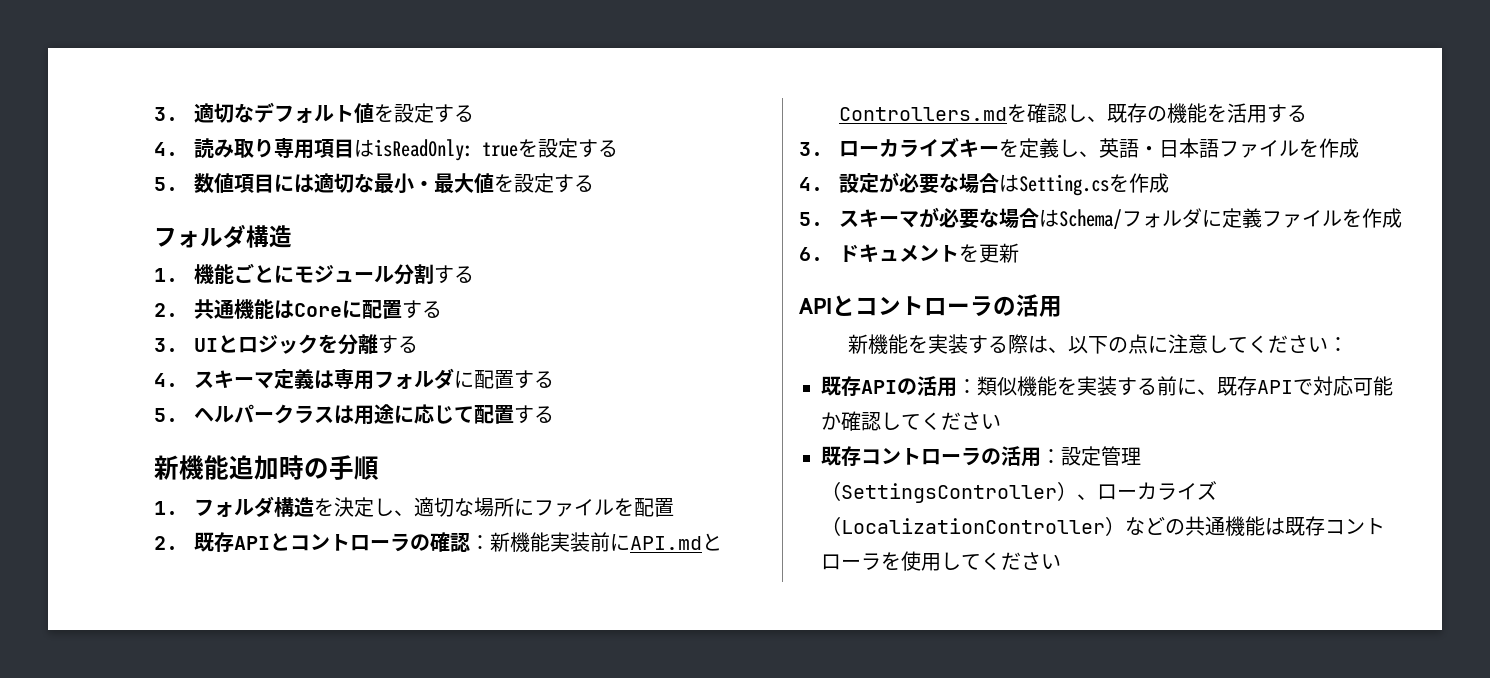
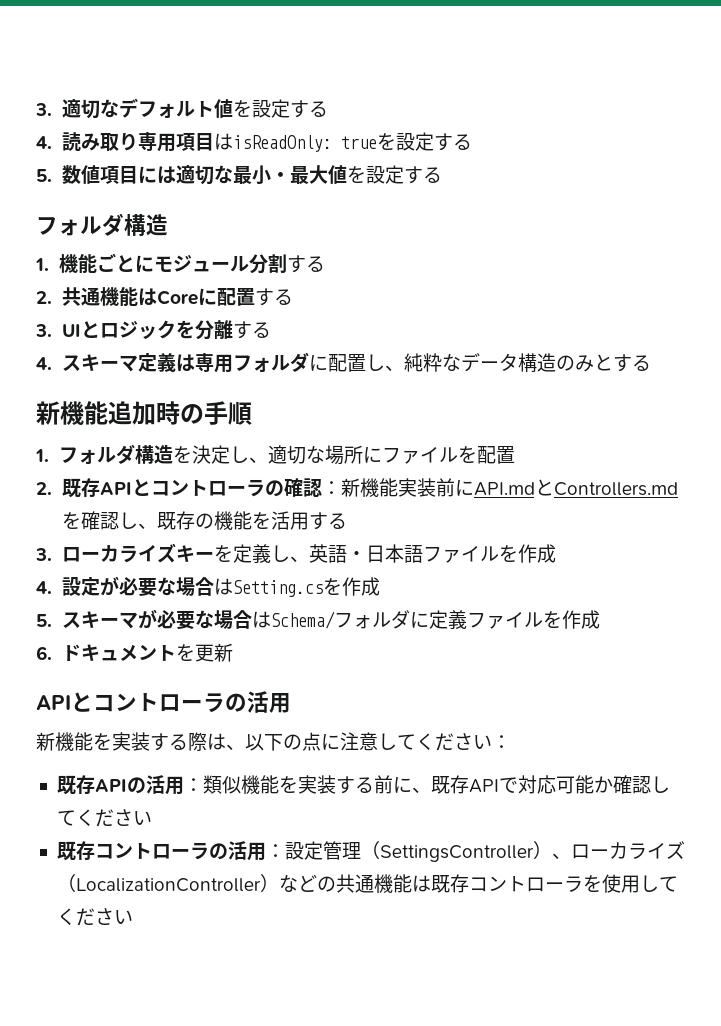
[513,370,554,389] [154,404,514,425] する // 5.ヘルパークラスは用途に応じて配置 -> [365,353,613,372] し、純粋なデータ構造のみと

